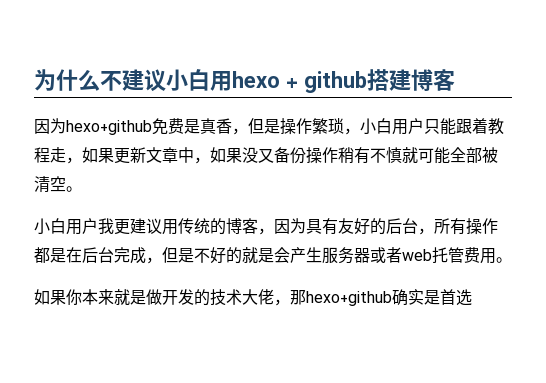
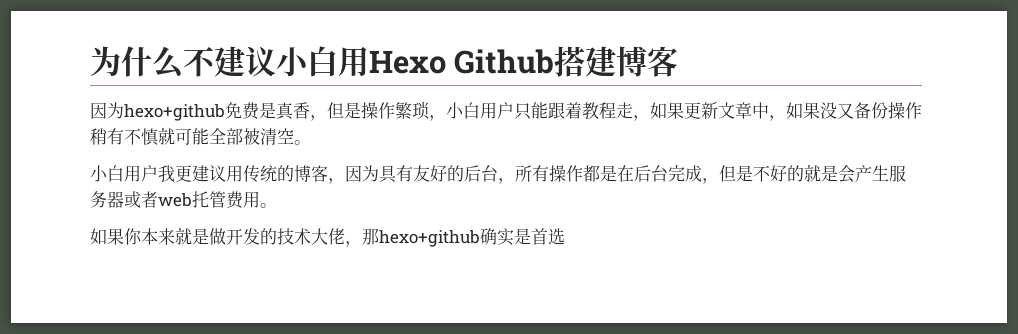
[232,71,367,93] hexo + github -> [369,49,555,74] Hexo Github

